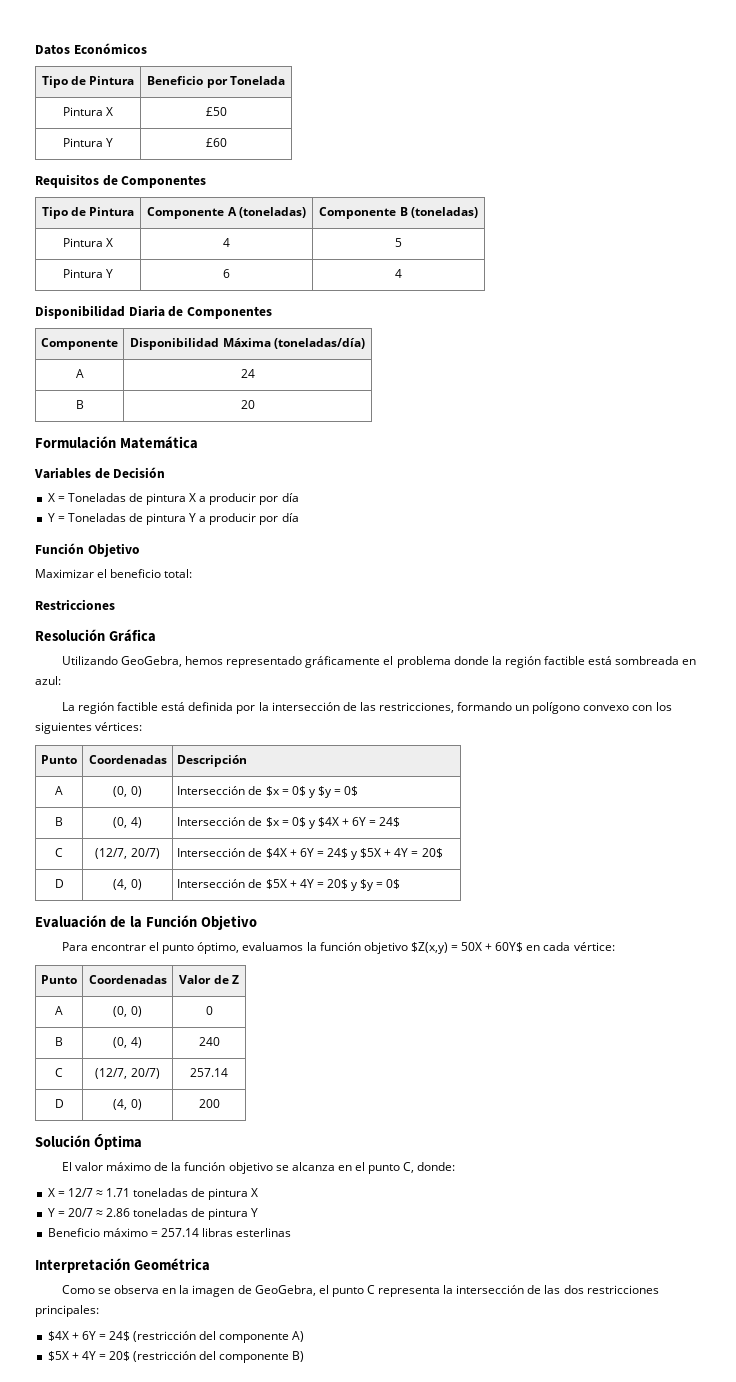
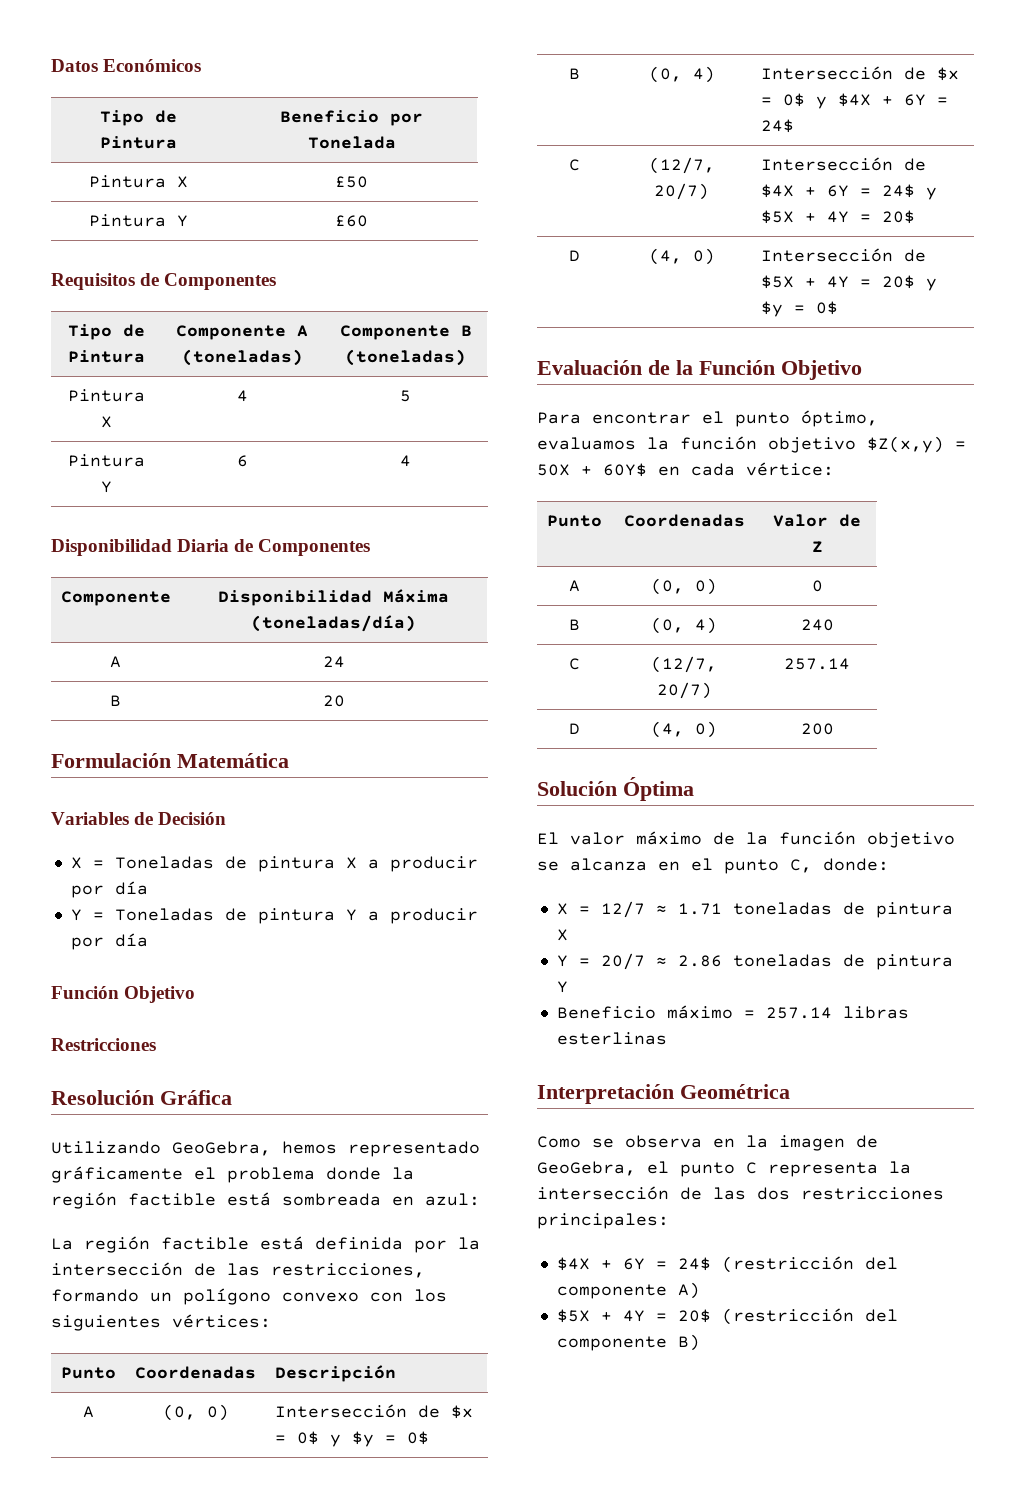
[35,569,193,578] // Maximizar el beneficio total: -> (196, 994) none

